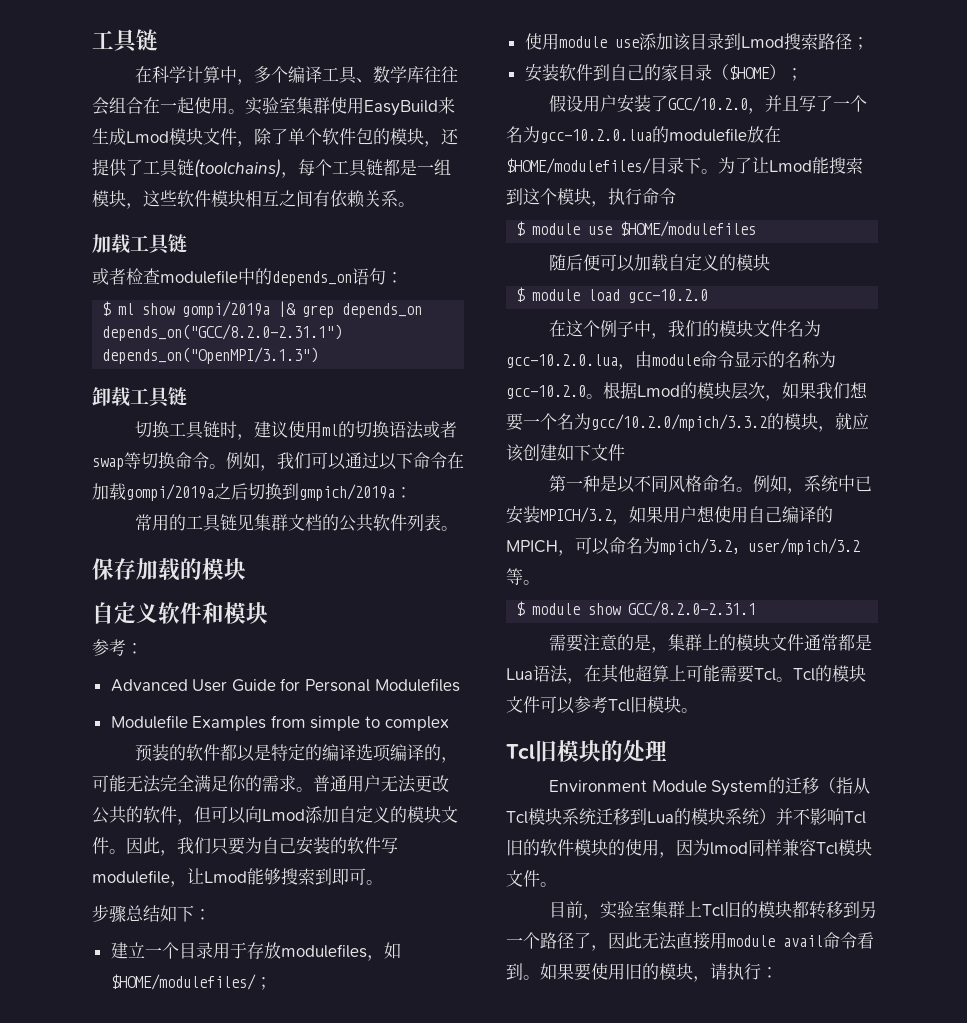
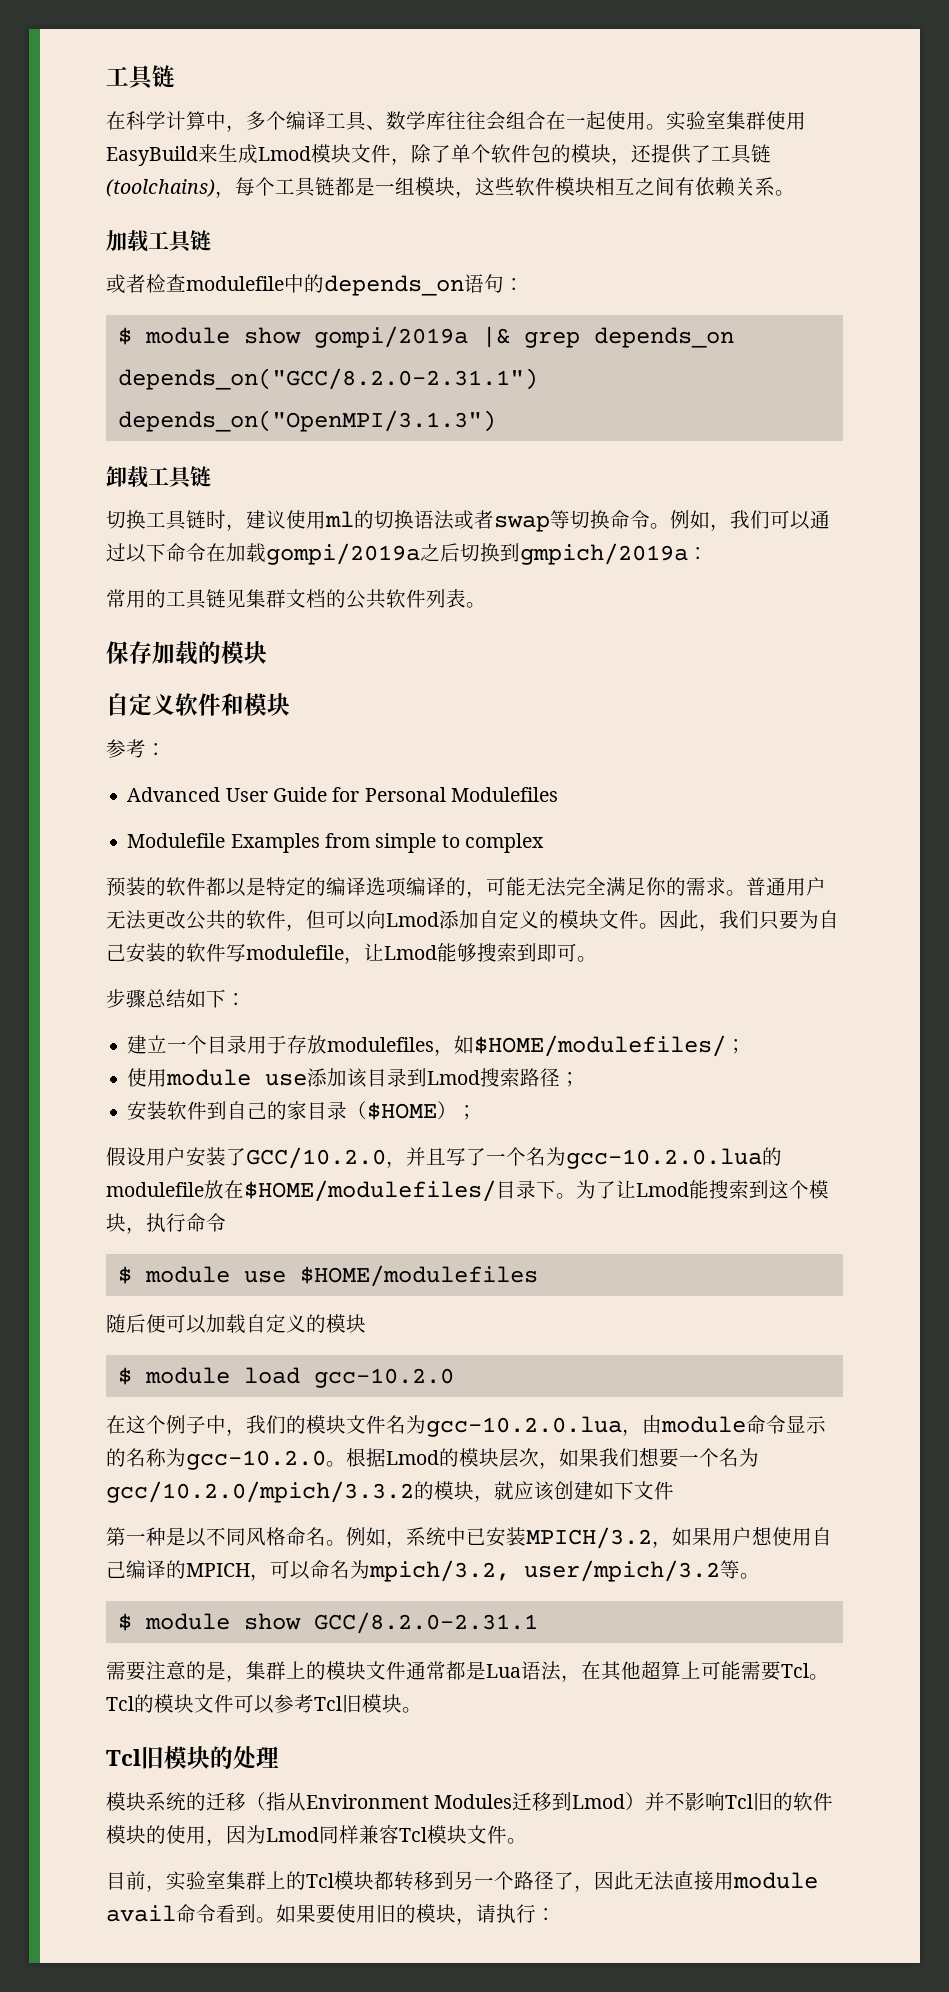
[118,303,135,315] ml -> [144,327,230,344] module
[549,777,871,796] [506,808,759,825] Environment Module System的迁移（指从Tcl模块系统迁移到Lua的模块系统 -> [106,1792,626,1811] 模块系统的迁移（指从Environment Modules迁移到Lmod
[710,842,748,855] lmod -> [266,1827,319,1842] Lmod
[702,901,759,918] Tcl旧的 -> [286,1871,334,1890] 的Tcl

